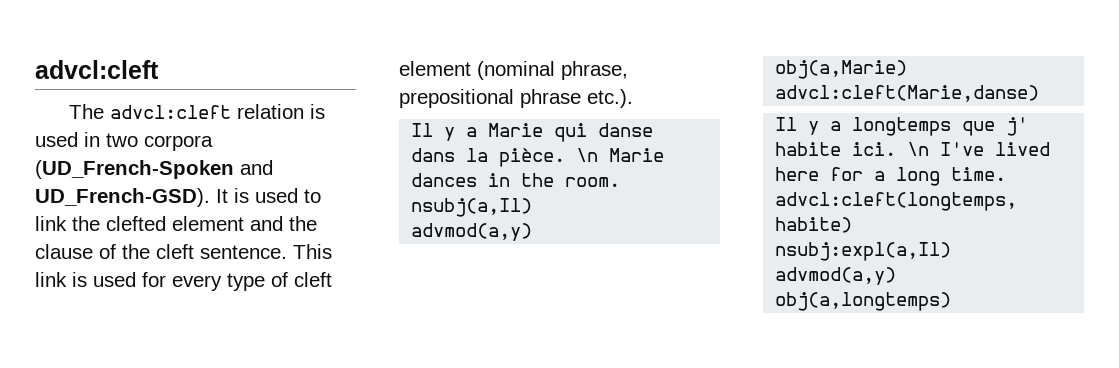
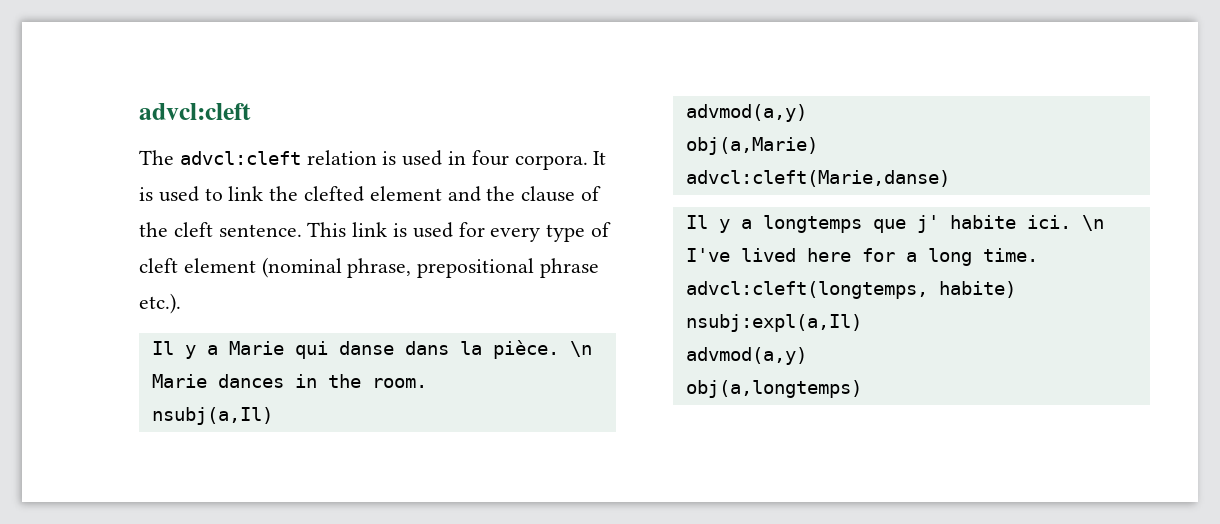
[106,133,213,151] [35,160,273,179] [35,188,210,207] two corpora (UD_French-Spoken and UD_French-GSD). -> [471,150,588,170] four corpora.

